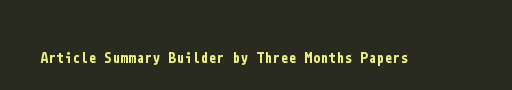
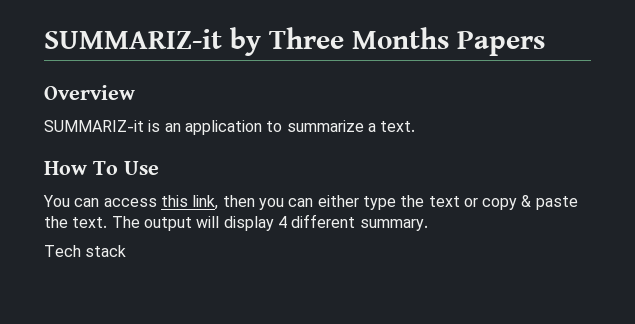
[40,52,224,65] Article Summary Builder -> [44,29,222,49] SUMMARIZ-it
(408, 59) none -> [44,85,135,100] [44,120,416,135] [44,161,159,175] [43,195,578,210] [44,214,428,231] [44,245,127,257] // Overview // SUMMARIZ-it is an application to summarize a text. // How To Use // You can access this link, then you can either type the text or copy & paste the text. The output will display 4 different summary. // Tech stack

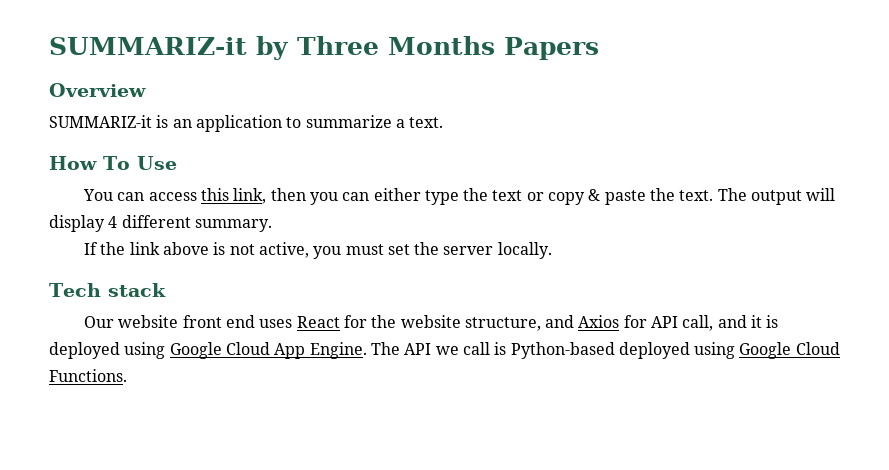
[44,245,127,257] Tech stack -> [83,242,552,259] [49,283,166,297] [83,315,779,331] [49,342,840,359] [49,369,127,382] If the link above is not active, you must set the server locally. // Tech stack // Our website front end uses React for the website structure, and Axios for API call, and it is deployed using Google Cloud App Engine. The API we call is Python-based deployed using Google Cloud Functions.

